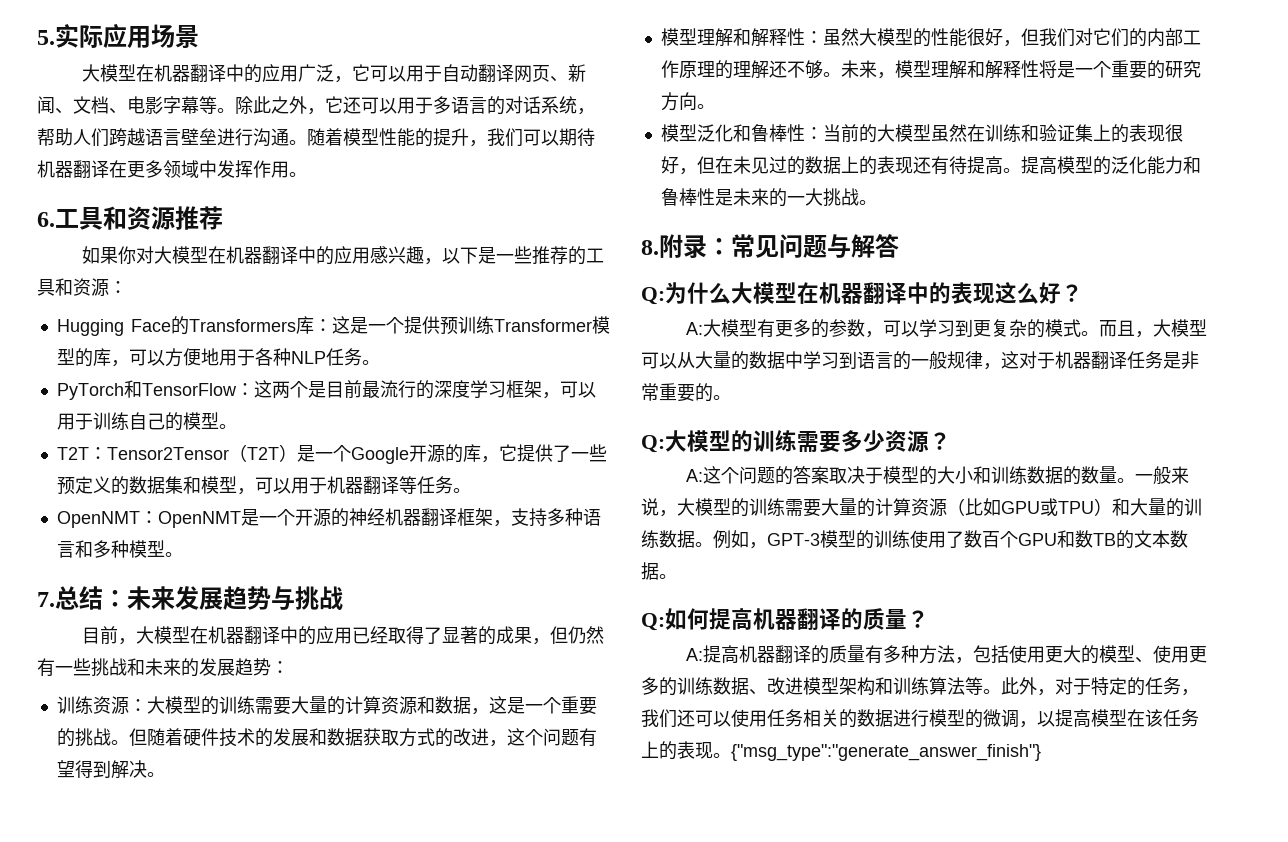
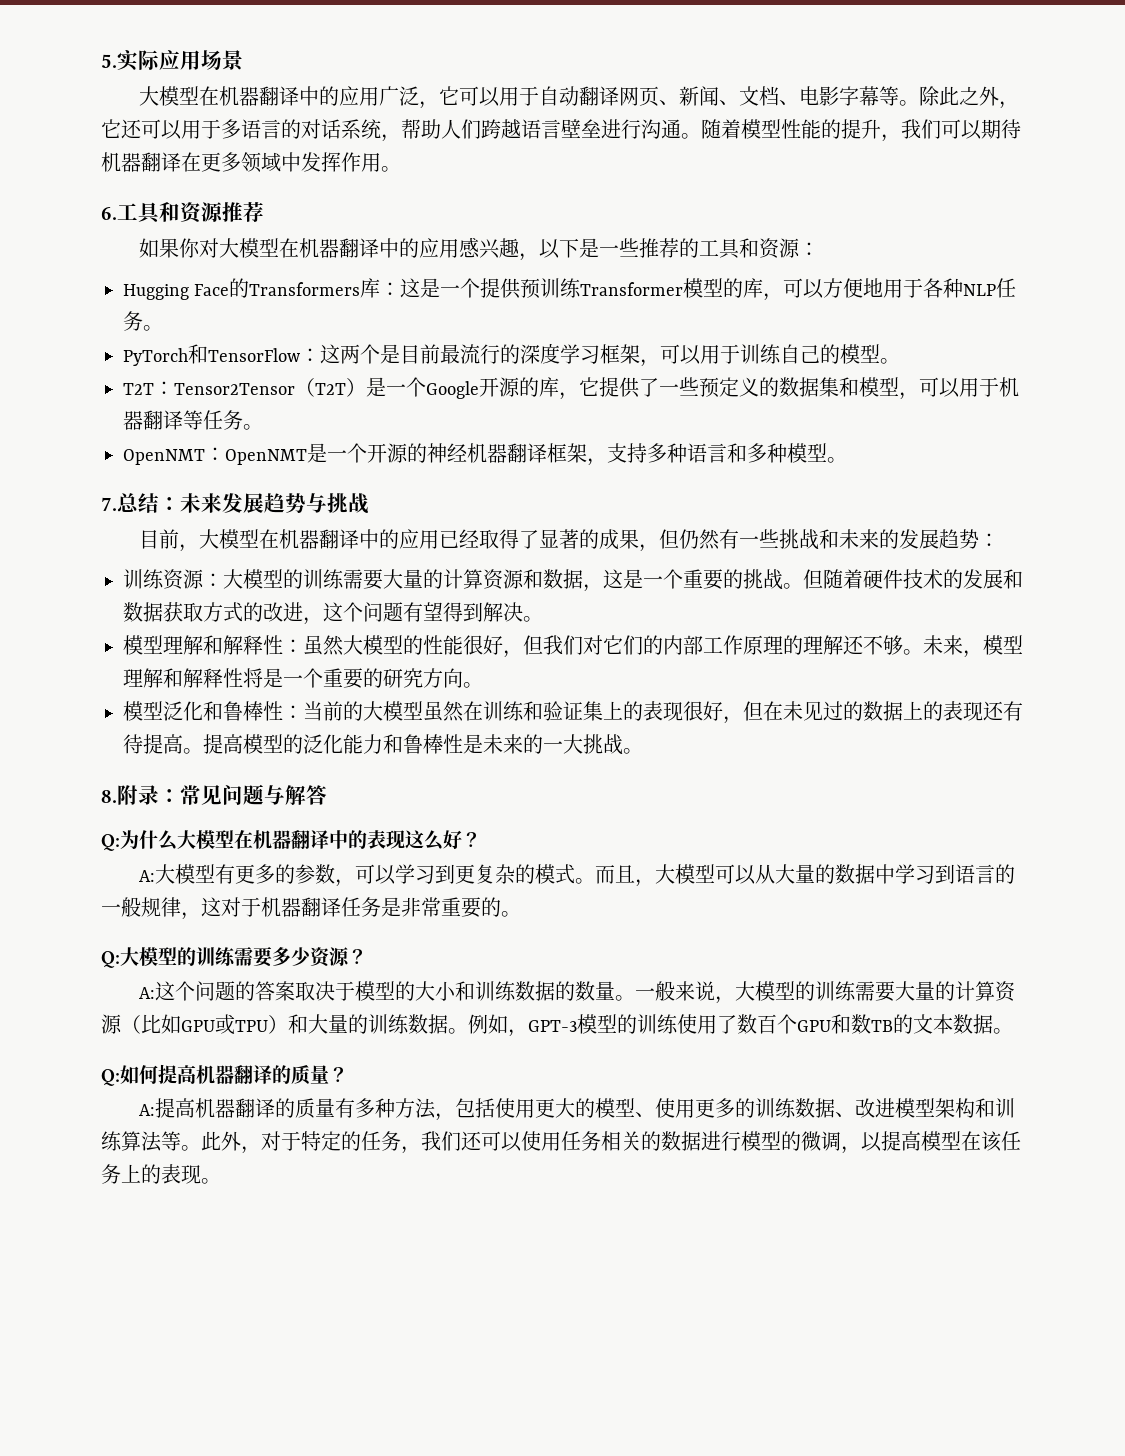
[731,744,1041,761] {"msg_type":"generate_answer_finish"} -> (221, 1181) none

